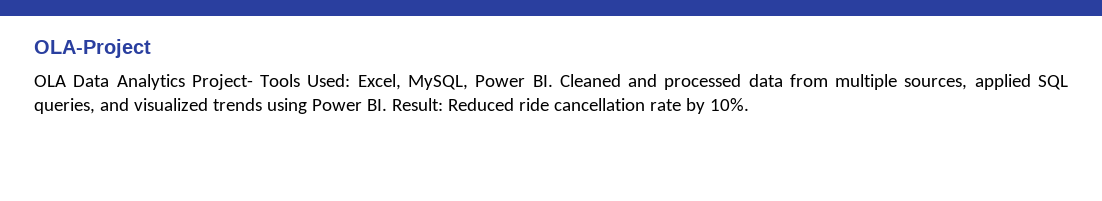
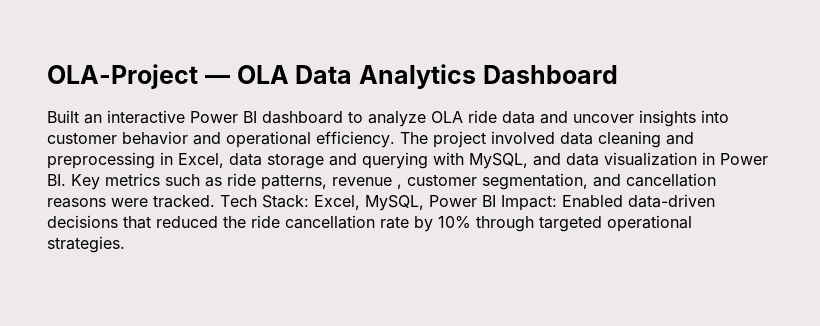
(151, 48) // -> [204,75,230,84] —
[191,74,1069,90] [34,98,749,114] Project- Tools Used: Excel, MySQL, Power BI. Cleaned and processed data from multiple sources, applied SQL queries, and visualized trends using Power BI. Result: Reduced ride cancellation rate by 10%. -> [482,65,618,84] [47,110,729,127] [47,131,694,148] [47,152,768,169] [47,173,716,190] [47,194,715,211] [47,215,692,232] [47,236,125,253] Dashboard // Built an interactive Power BI dashboard to analyze OLA ride data and uncover insights into customer behavior and operational efficiency. The project involved data cleaning and preprocessing in Excel, data storage and querying with MySQL, and data visualization in Power BI. Key metrics such as ride patterns, revenue , customer segmentation, and cancellation reasons were tracked. Tech Stack: Excel, MySQL, Power BI Impact: Enabled data-driven decisions that reduced the ride cancellation rate by 10% through targeted operational strategies.

